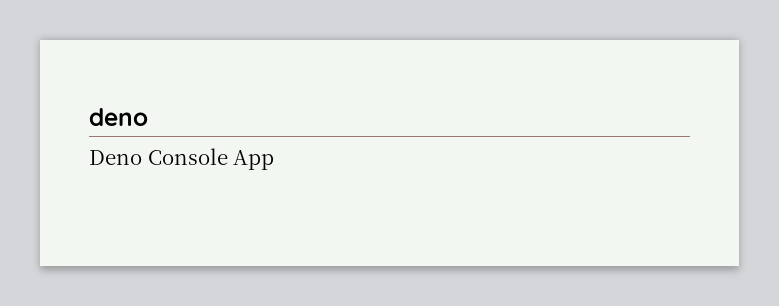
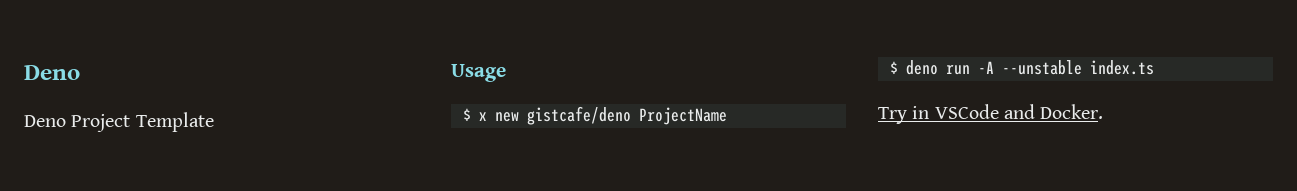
[89,108,148,126] [89,148,275,170] deno // Deno Console App -> [24,65,80,80] [24,112,214,132] [451,64,506,82] [462,106,727,125] [889,60,1154,75] [878,104,1104,124] Deno // Deno Project Template // Usage // $ x new gistcafe/deno ProjectName // $ deno run -A --unstable index.ts // Try in VSCode and Docker.

